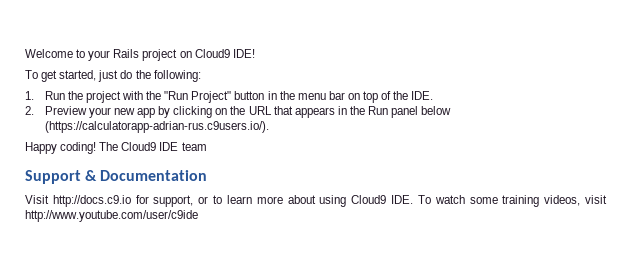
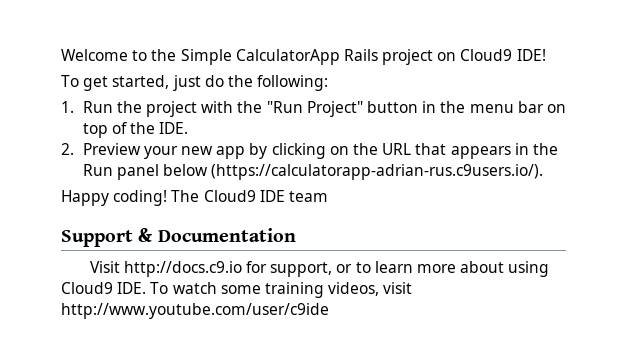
[88,50,111,61] your -> [151,49,340,65] the Simple CalculatorApp

